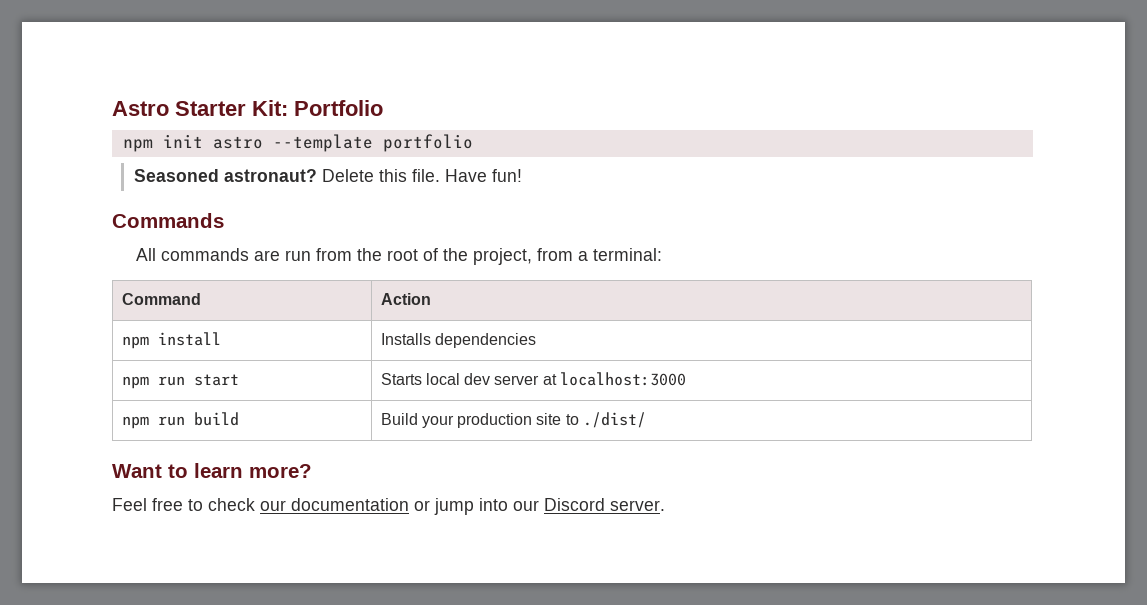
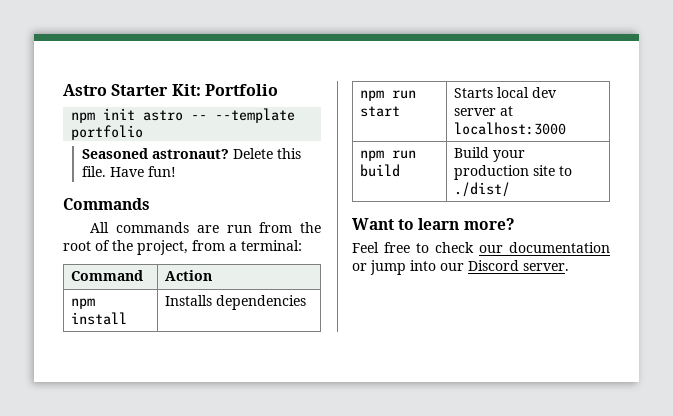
(263, 142) none -> [191,115,208,120] --

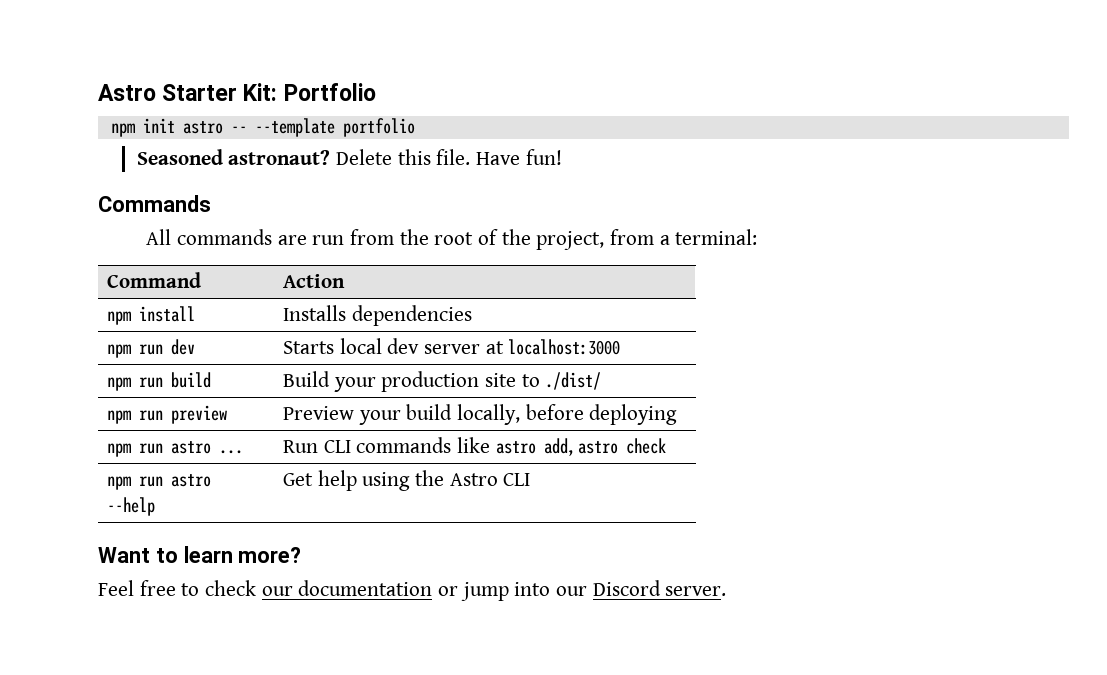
[360,106,401,117] start -> [170,339,195,355] dev
(511, 189) none -> [106,405,227,424] [282,404,678,425] [106,441,243,457] [282,437,667,456] [106,474,211,490] [106,497,155,516] [282,470,531,491] // npm run preview | Preview your build locally, before deploying // npm run astro ... | Run CLI commands like astro add, astro check // npm run astro --help | Get help using the Astro CLI

